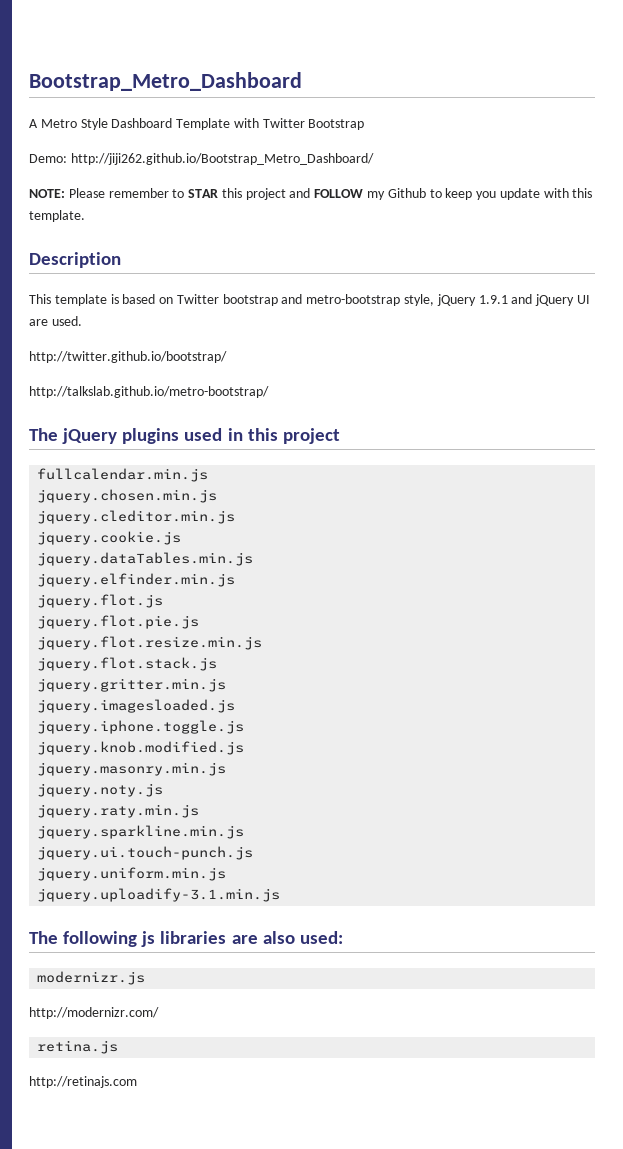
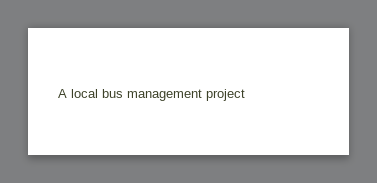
[29,72,302,91] [29,118,365,130] [29,153,374,165] [29,188,593,200] [29,210,85,222] [29,252,121,268] [29,294,590,306] [29,316,82,326] [29,351,227,363] [29,386,269,398] [29,428,340,444] [37,468,209,482] [37,489,218,503] [37,510,236,524] [37,531,182,545] [37,552,254,566] [37,573,236,587] [37,594,164,608] [37,615,200,629] [37,636,263,650] [37,657,218,671] [37,678,227,692] [37,699,236,713] [37,720,245,734] [37,741,245,755] [37,762,227,776] [37,783,164,797] [37,804,200,818] [37,825,245,839] [37,846,254,860] [37,867,227,881] [37,888,281,902] [29,931,343,947] [37,971,146,985] [29,1007,159,1019] [37,1040,119,1054] [29,1076,137,1088] Bootstrap_Metro_Dashboard // A Metro Style Dashboard Template with Twitter Bootstrap // Demo: http://jiji262.github.io/Bootstrap_Metro_Dashboard/ // NOTE: Please remember to STAR this project and FOLLOW my Github to keep you update with this template. // Description // This template is based on Twitter bootstrap and metro-bootstrap style, jQuery 1.9.1 and jQuery UI are used. // http://twitter.github.io/bootstrap/ // http://talkslab.github.io/metro-bootstrap/ // The jQuery plugins used in this project // fullcalendar.min.js // jquery.chosen.min.js // jquery.cleditor.min.js // jquery.cookie.js // jquery.dataTables.min.js // jquery.elfinder.min.js // jquery.flot.js // jquery.flot.pie.js // jquery.flot.resize.min.js // jquery.flot.stack.js // jquery.gritter.min.js // jquery.imagesloaded.js // jquery.iphone.toggle.js // jquery.knob.modified.js // jquery.masonry.min.js // jquery.noty.js // jquery.raty.min.js // jquery.sparkline.min.js // jquery.ui.touch-punch.js // jquery.uniform.min.js // jquery.uploadify-3.1.min.js // The following js libraries are also used: // modernizr.js // http://modernizr.com/ // retina.js // http://retinajs.com -> [58,89,245,101] A local bus management project

